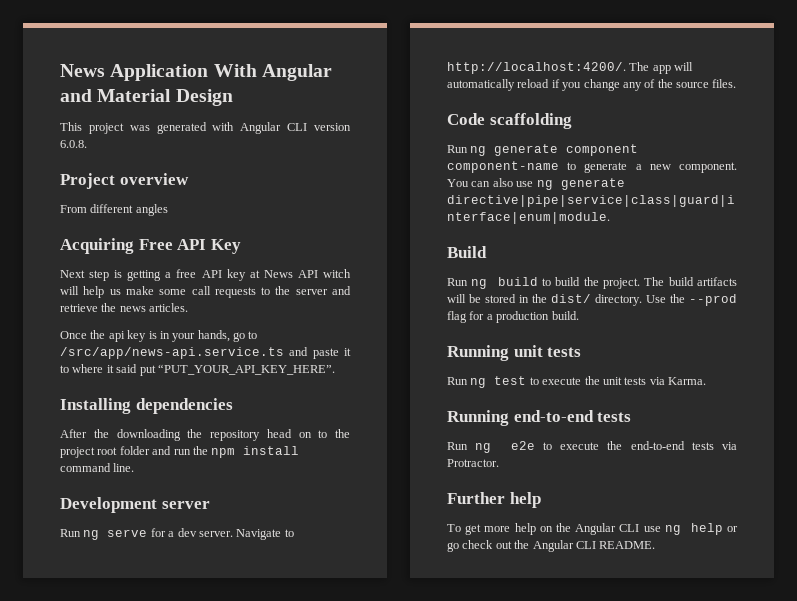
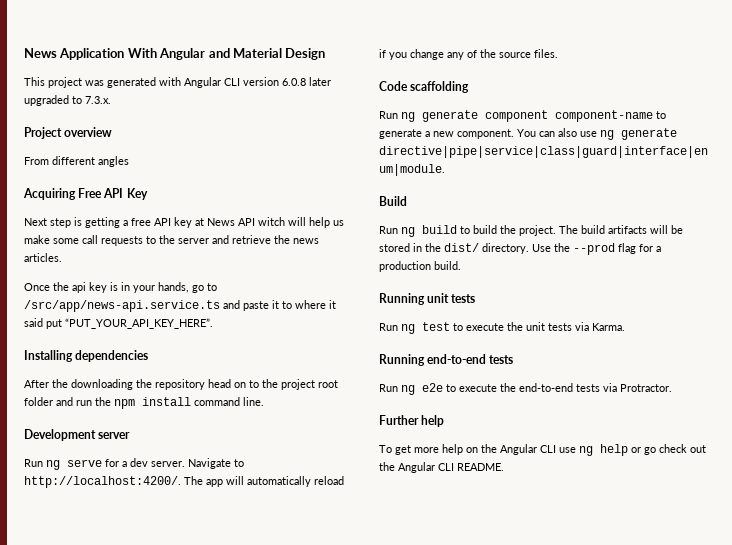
[60,140,87,148] 6.0.8. -> [282,77,331,86] [24,95,111,106] 6.0.8 later upgraded to 7.3.x.

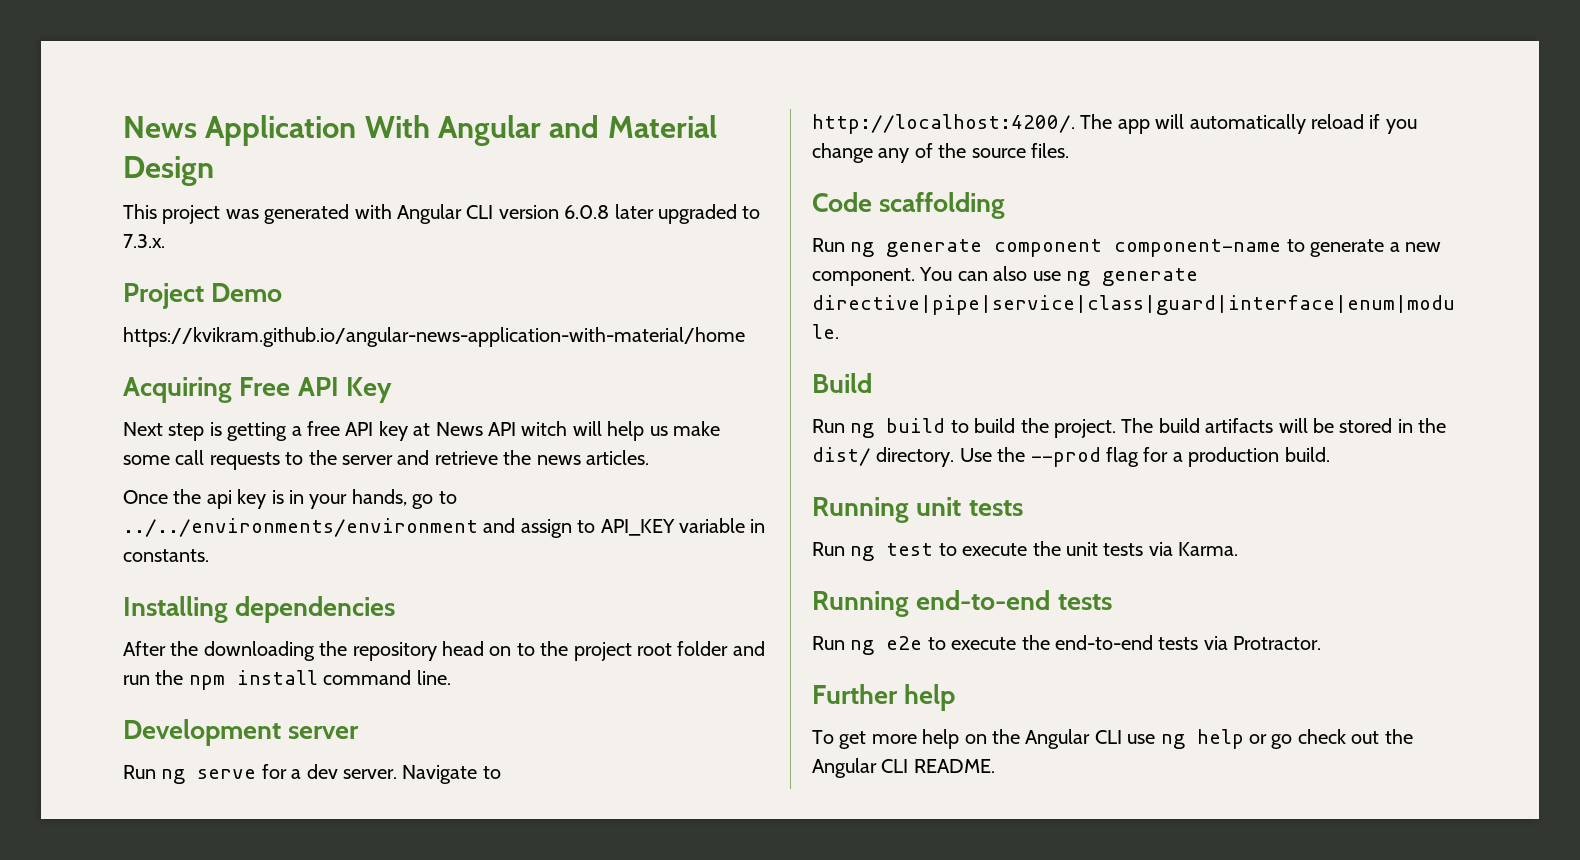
[64,127,113,137] [24,156,129,167] overview // From different angles -> [211,283,283,302] [123,327,745,347] Demo // https://kvikram.github.io/angular-news-application-with-material/home
[24,300,336,312] [24,318,213,329] /src/app/news-api.service.ts and paste it to where it said put “PUT_YOUR_API_KEY_HERE”. -> [123,518,766,538] [123,549,209,562] ../../environments/environment and assign to API_KEY variable in constants.

